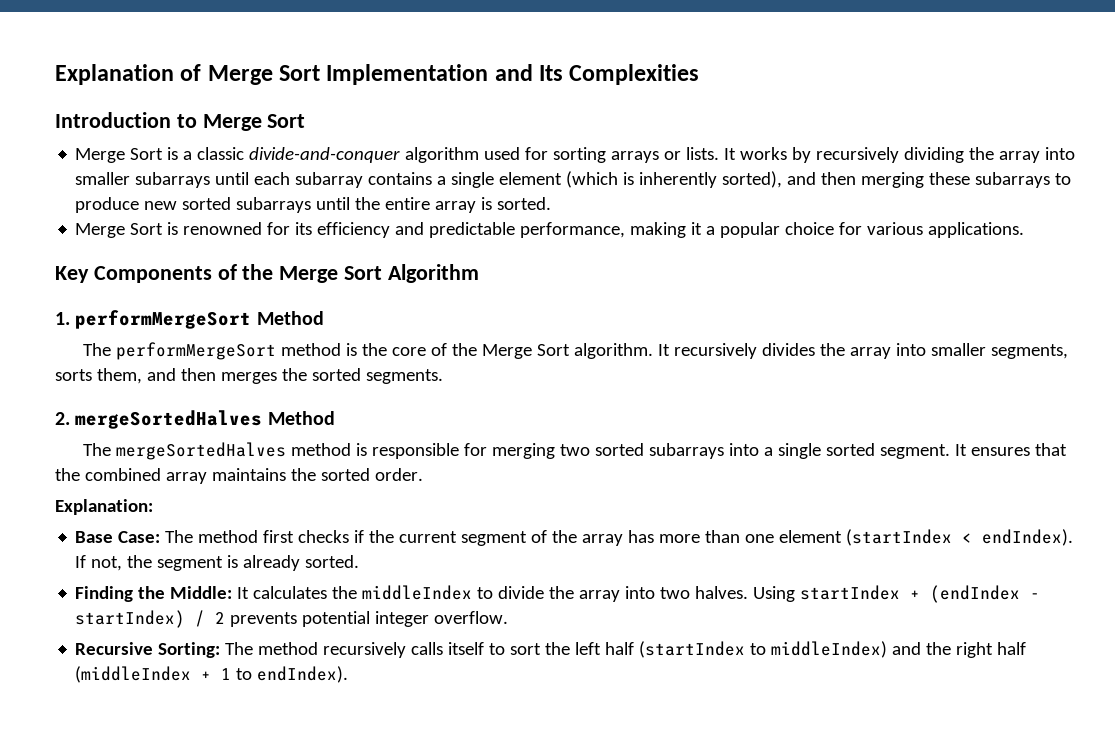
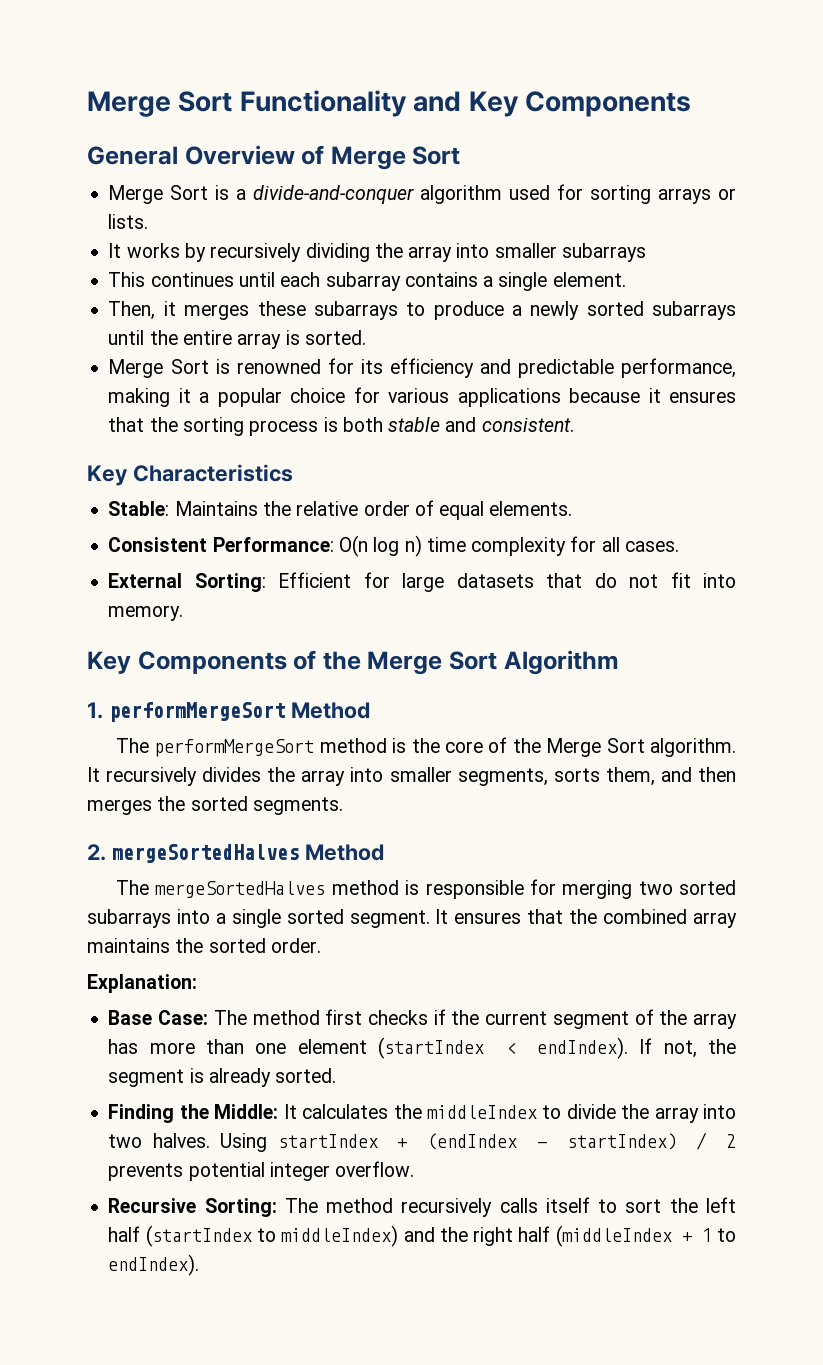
[55,64,700,85] [55,112,197,128] Explanation of Merge Sort Implementation and Its Complexities // Introduction to -> [87,90,692,117] [87,145,325,165] Merge Sort Functionality and Key Components // General Overview of
[197,147,245,160] classic -> (247, 194) none
(720, 153) none -> (149, 221) //
(211, 180) none -> [108,272,234,287] // This continues
[499,171,925,188] element (which is inherently sorted), and then merging -> [552,272,626,287] [108,301,250,320] element. // Then, it merges
[144,201,178,210] new -> [511,301,580,320] a newly
[928,222,1025,238] applications. -> [457,388,736,407] [108,417,574,436] [87,464,293,486] [108,500,573,520] [108,535,679,557] [108,572,737,592] [108,605,184,621] applications because it ensures that the sorting process is both stable and consistent. // Key Characteristics // Stable: Maintains the relative order of equal elements. // Consistent Performance: O(n log n) time complexity for all cases. // External Sorting: Efficient for large datasets that do not fit into memory.

